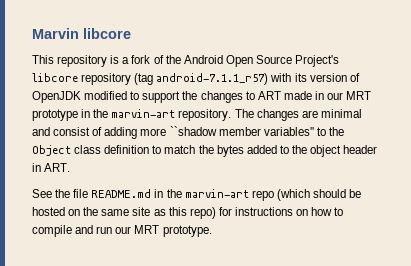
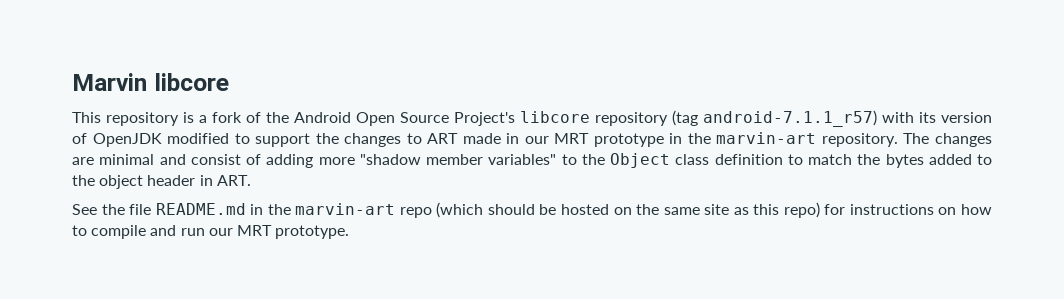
[169,126,314,136] ``shadow member variables'' -> [359,154,557,165] "shadow member variables"

